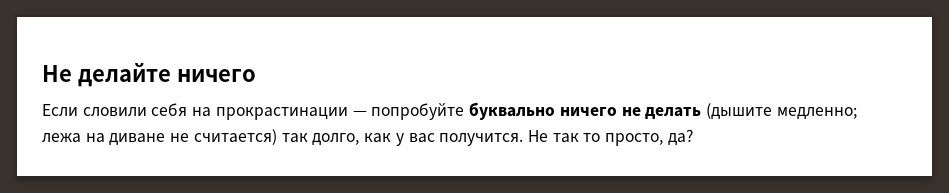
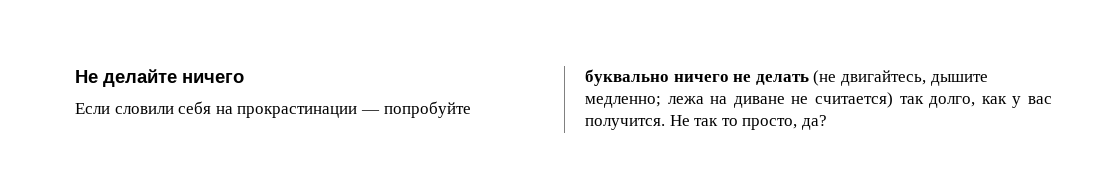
[705,103,772,120] (дышите -> [813,70,988,86] (не двигайтесь, дышите

